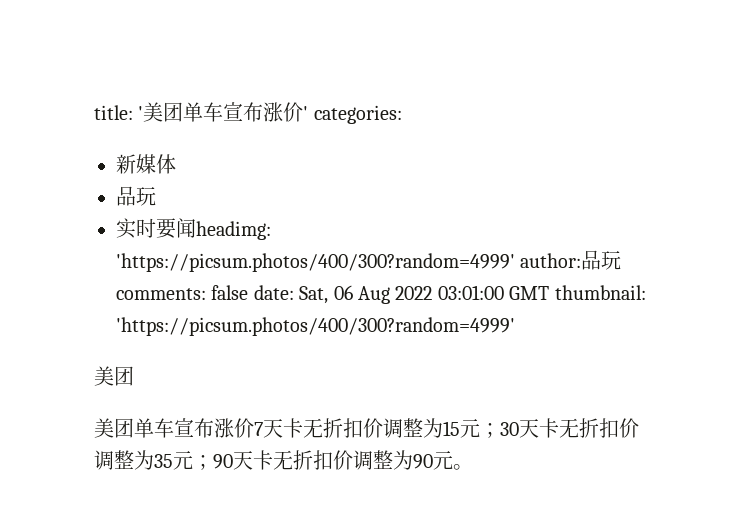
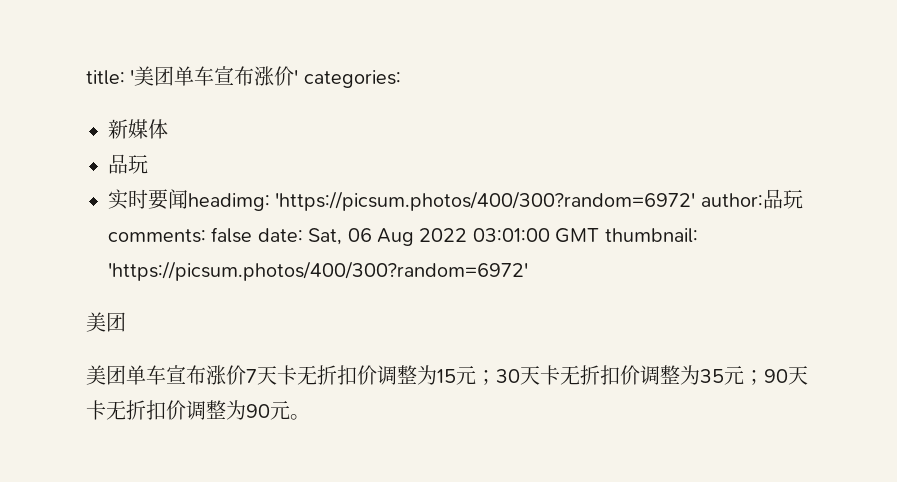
[116,253,515,272] 'https://picsum.photos/400/300?random=4999' -> [275,191,696,211] 'https://picsum.photos/400/300?random=6972'
[116,317,515,336] 'https://picsum.photos/400/300?random=4999' -> [108,261,528,281] 'https://picsum.photos/400/300?random=6972'

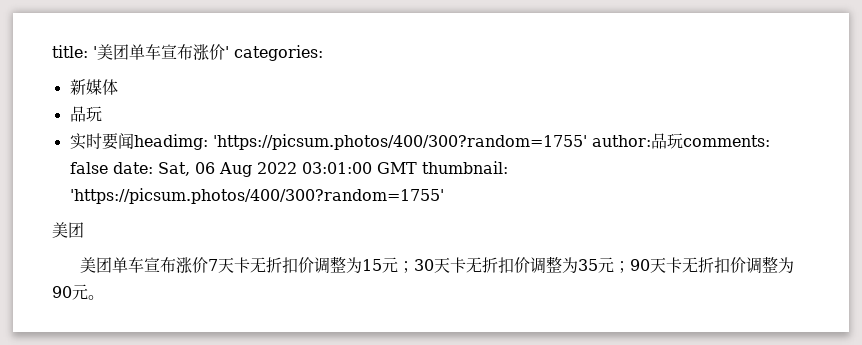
[275,191,696,211] 'https://picsum.photos/400/300?random=6972' -> [212,134,587,150] 'https://picsum.photos/400/300?random=1755'
[108,261,528,281] 'https://picsum.photos/400/300?random=6972' -> [69,188,444,204] 'https://picsum.photos/400/300?random=1755'

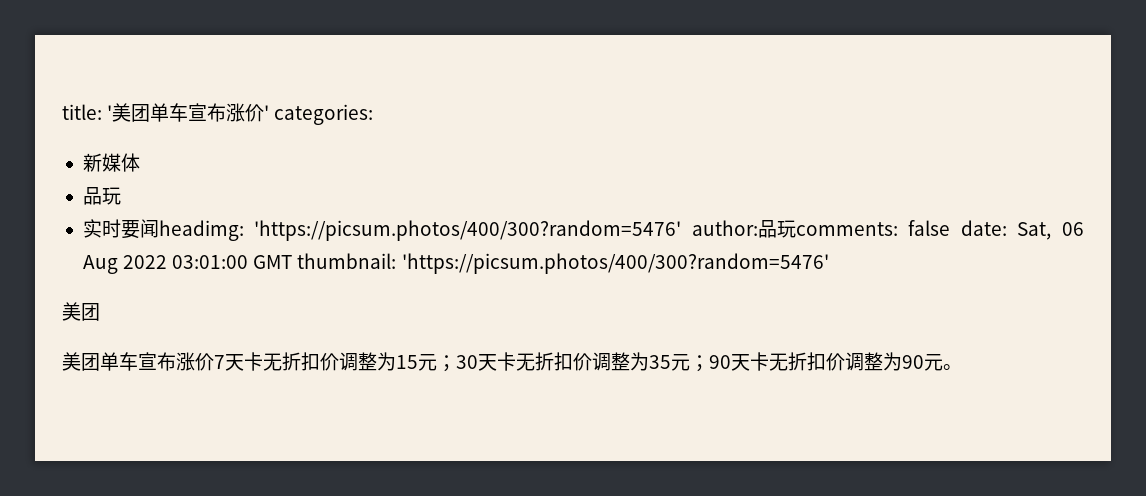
[212,134,587,150] 'https://picsum.photos/400/300?random=1755' -> [254,220,682,241] 'https://picsum.photos/400/300?random=5476'
[69,188,444,204] 'https://picsum.photos/400/300?random=1755' -> [401,253,829,274] 'https://picsum.photos/400/300?random=5476'

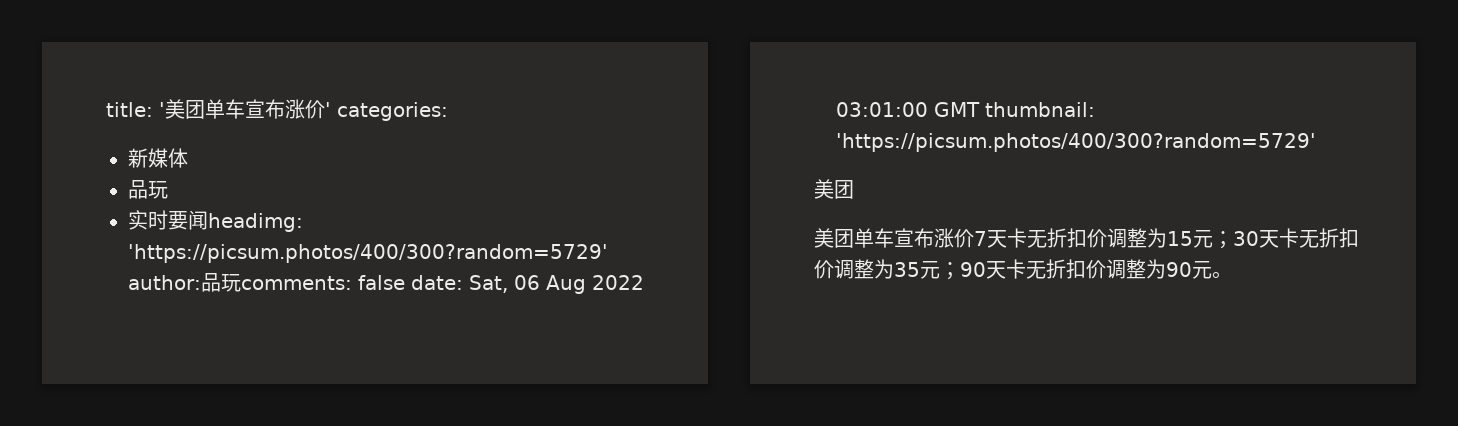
[254,220,682,241] 'https://picsum.photos/400/300?random=5476' -> [128,244,608,263] 'https://picsum.photos/400/300?random=5729'
[401,253,829,274] 'https://picsum.photos/400/300?random=5476' -> [836,133,1316,152] 'https://picsum.photos/400/300?random=5729'

